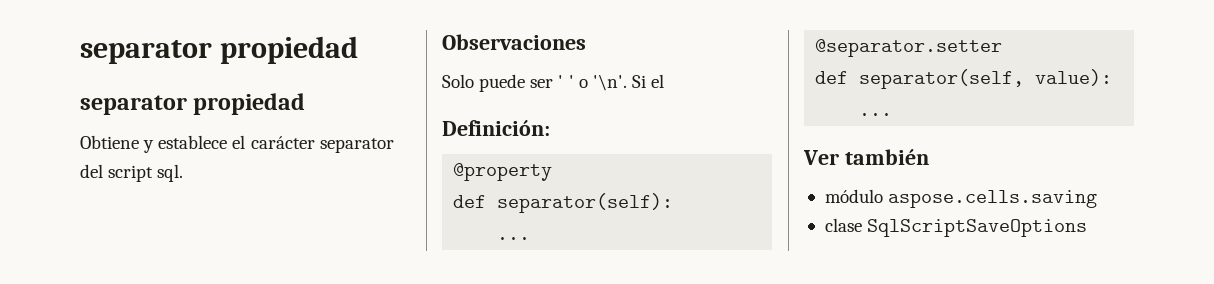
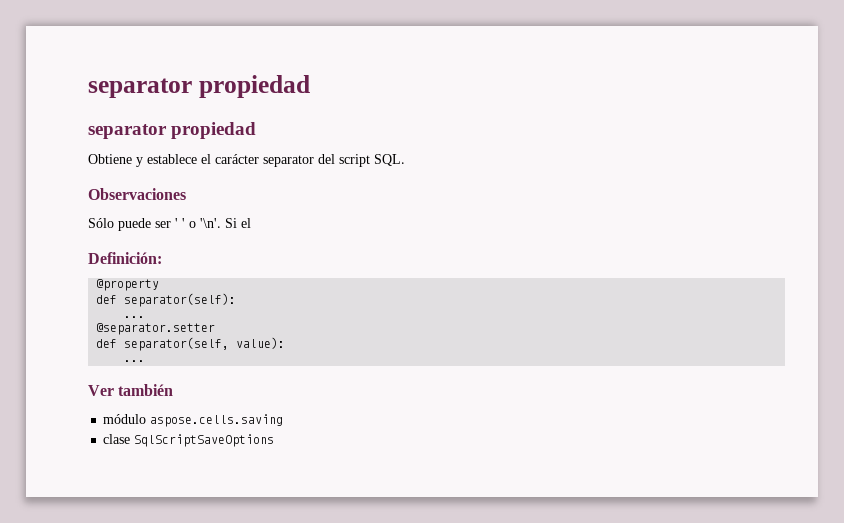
[157,164,184,182] sql. -> [374,154,405,166] SQL.
[442,74,474,88] Solo -> [88,218,114,228] Sólo

